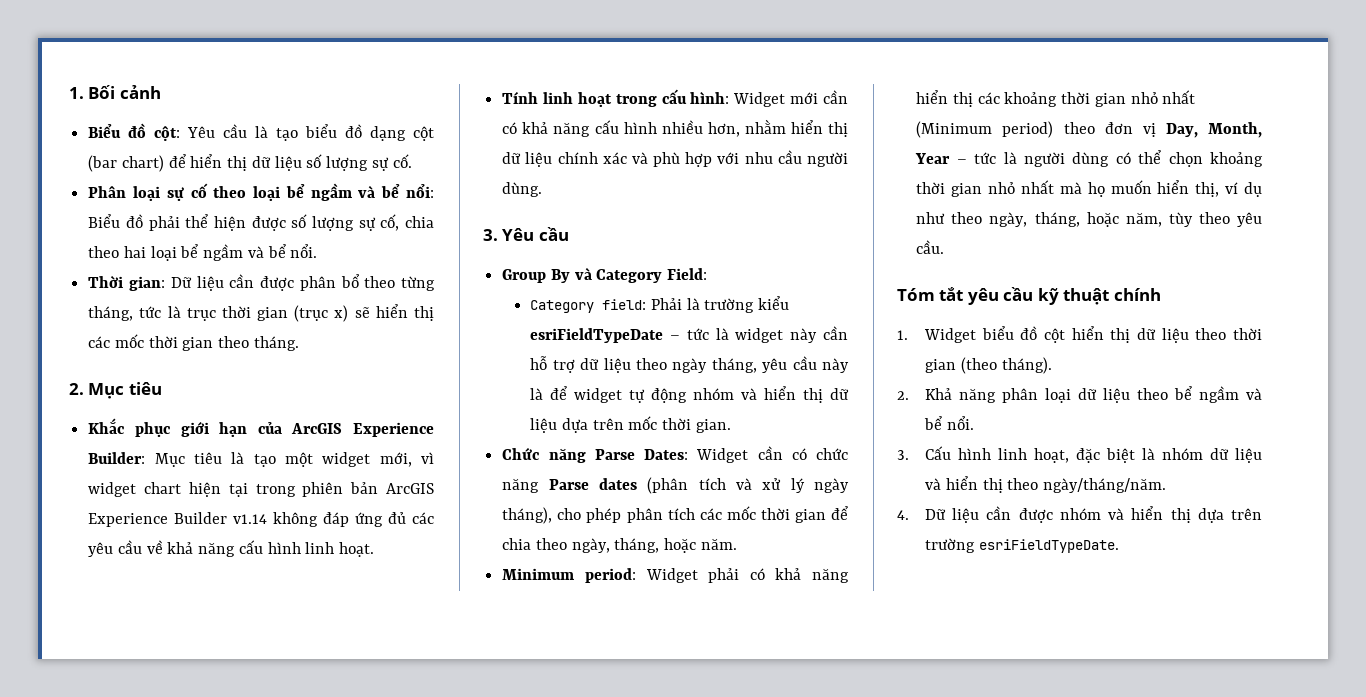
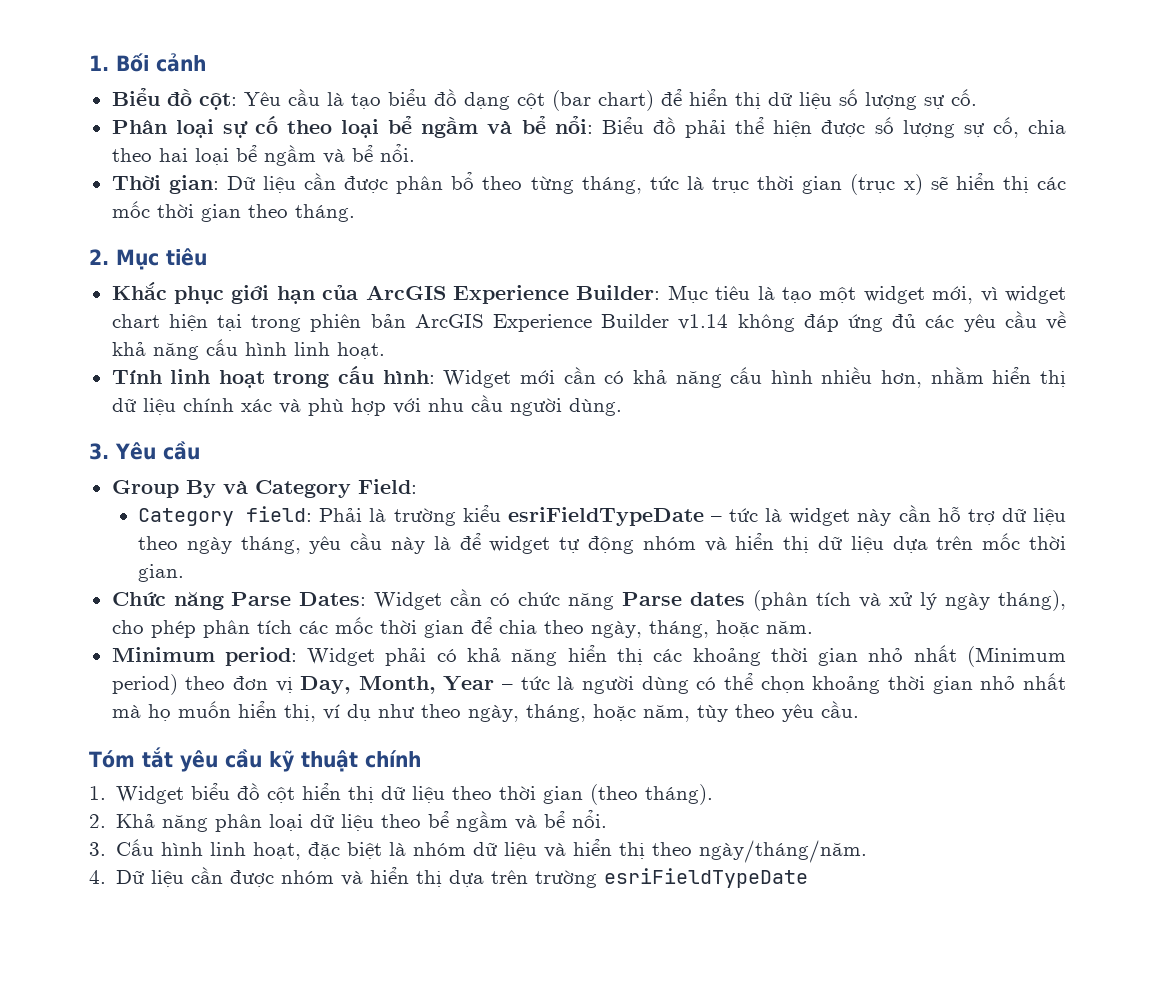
[978,539,1119,553] esriFieldTypeDate. -> [604,868,809,888] esriFieldTypeDate

